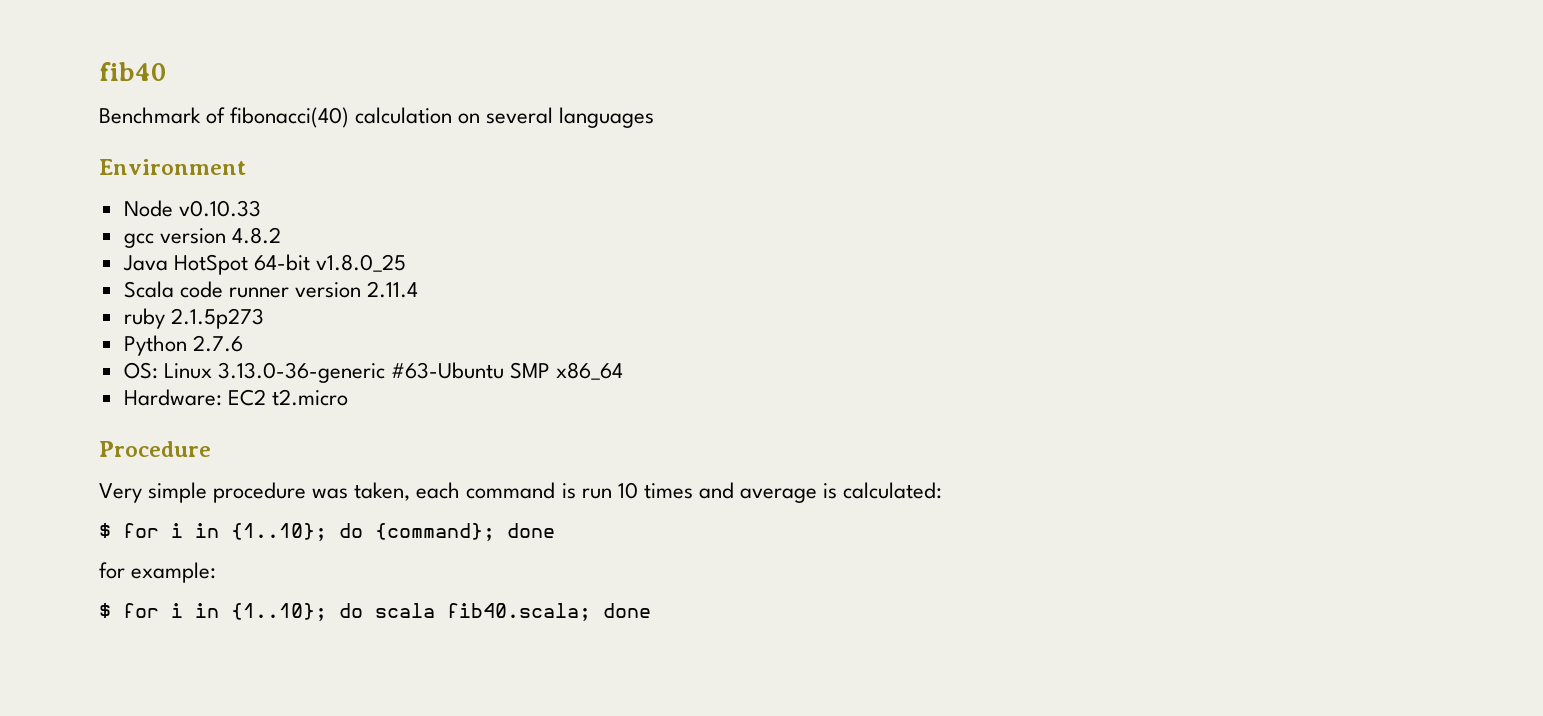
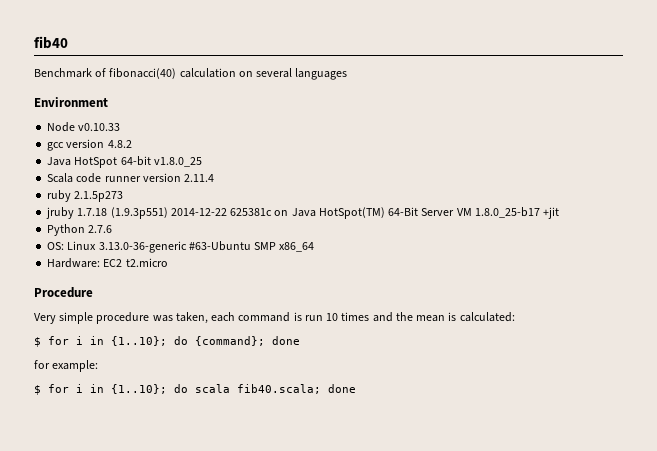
(264, 318) none -> [46,207,560,219] // jruby 1.7.18 (1.9.3p551) 2014-12-22 625381c on Java HotSpot(TM) 64-Bit Server VM 1.8.0_25-b17 +jit
[739,488,817,503] average -> [395,312,446,322] the mean

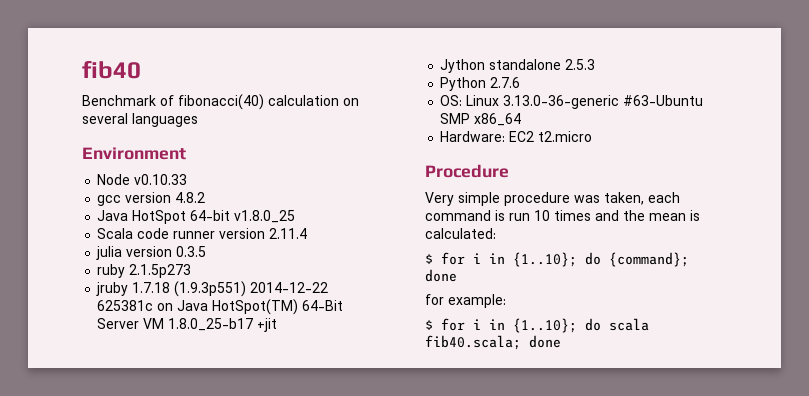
(215, 178) none -> [96,246,207,260] // julia version 0.3.5
(560, 213) none -> [440,59,596,73] // Jython standalone 2.5.3

